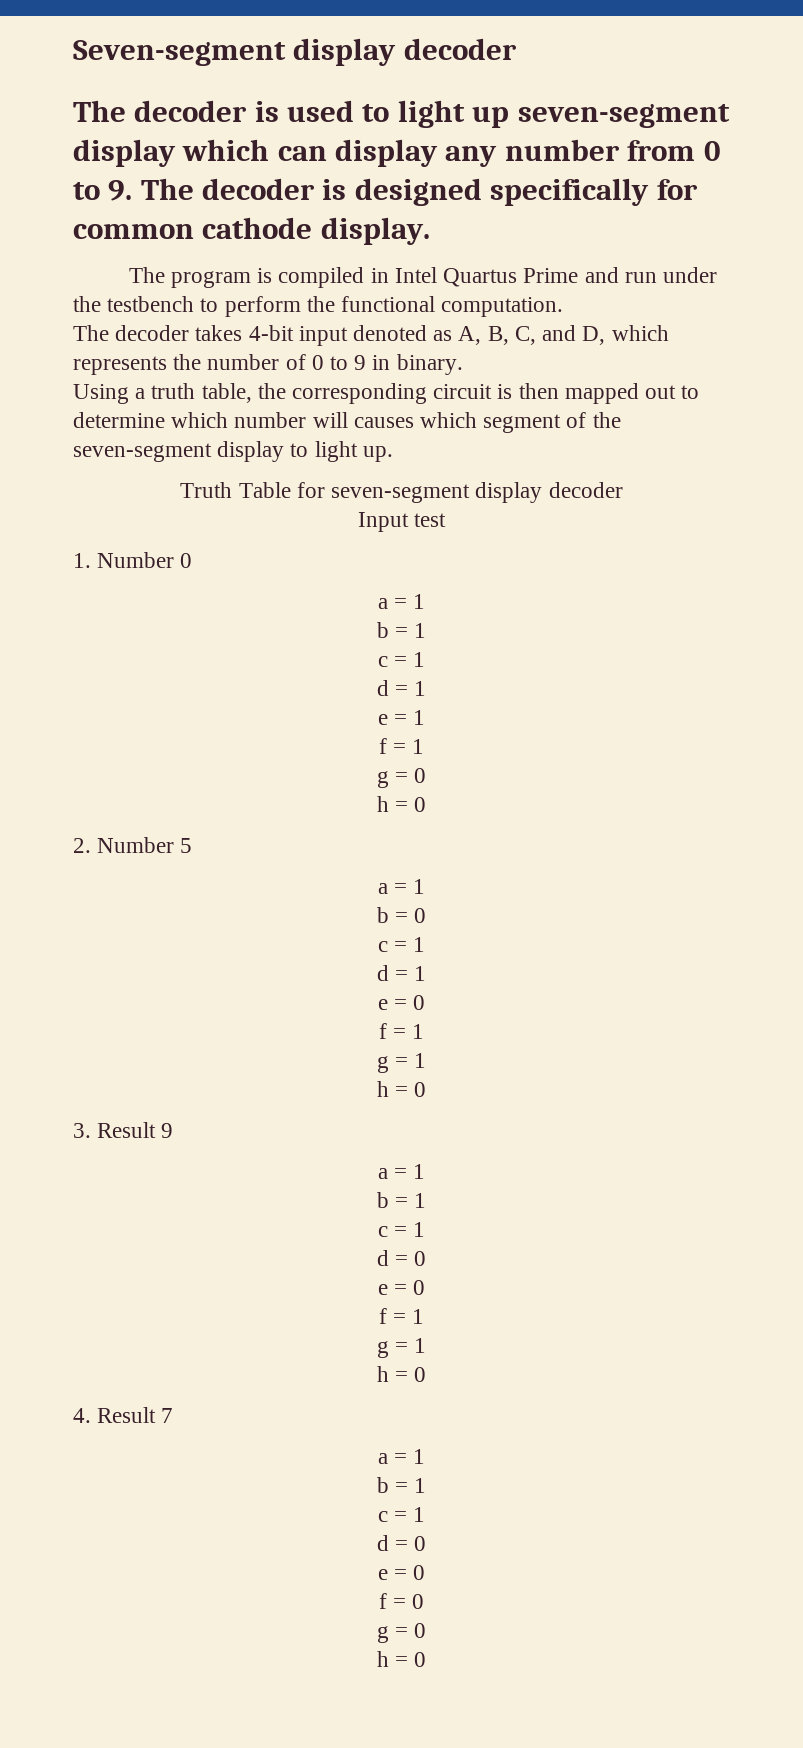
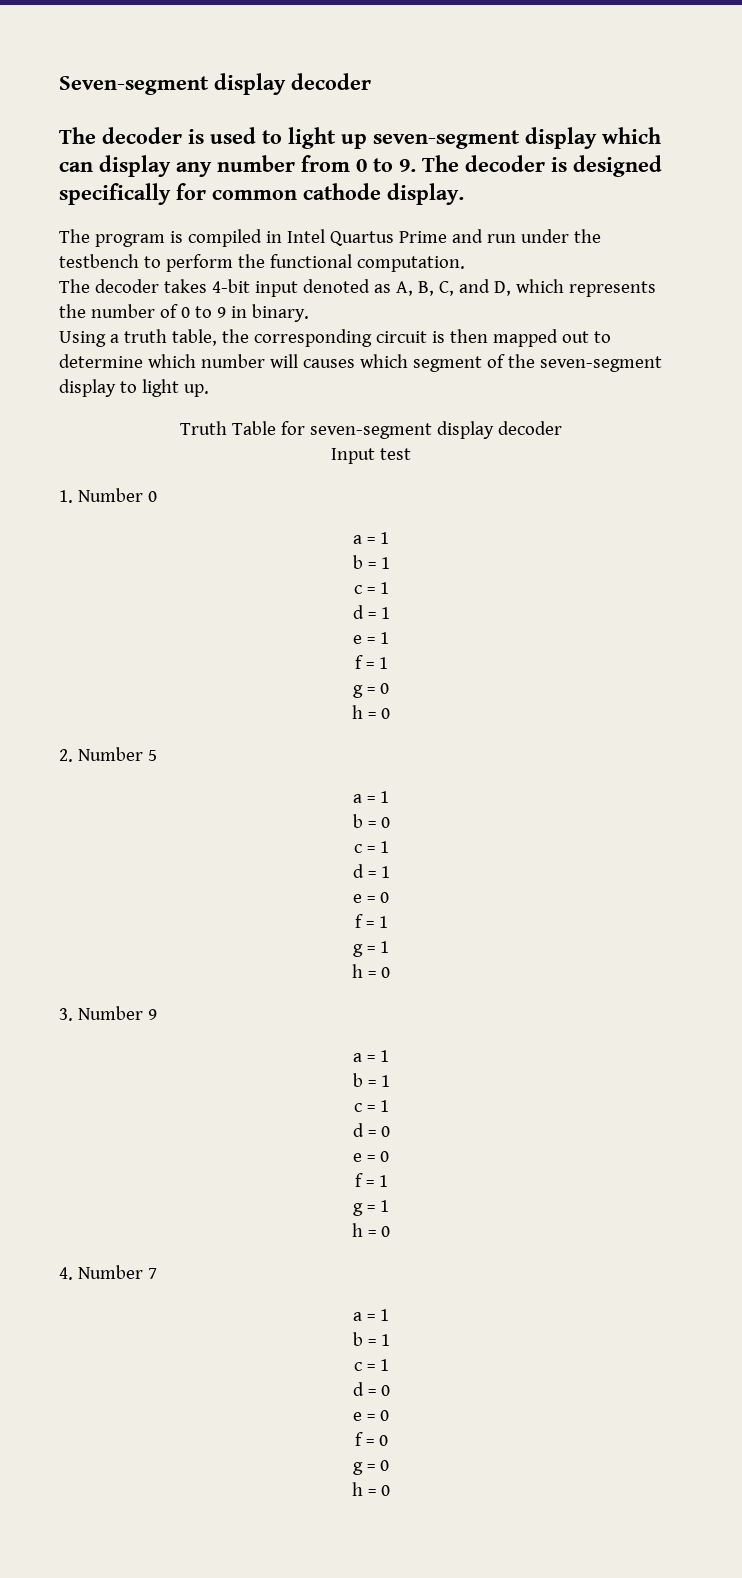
[97,1122,157,1138] Result -> [77,1006,143,1020] Number
[97,1407,157,1423] Result -> [77,1265,143,1279] Number

